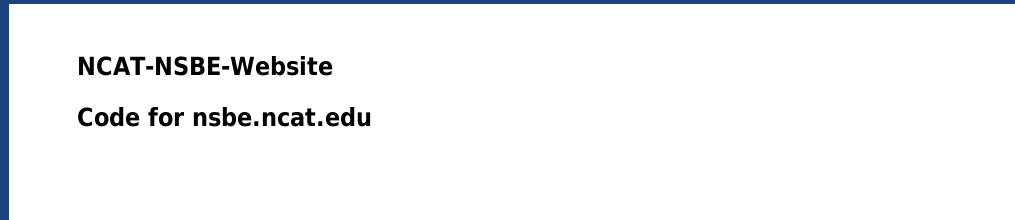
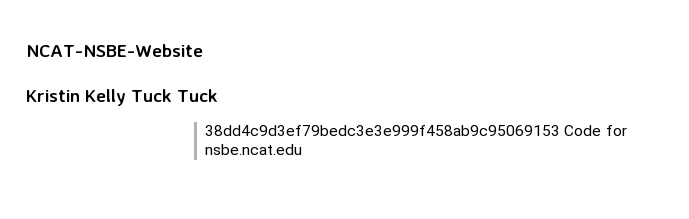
(333, 66) none -> [26,89,218,106] [205,125,561,136] Kristin Kelly Tuck Tuck // 38dd4c9d3ef79bedc3e3e999f458ab9c95069153

